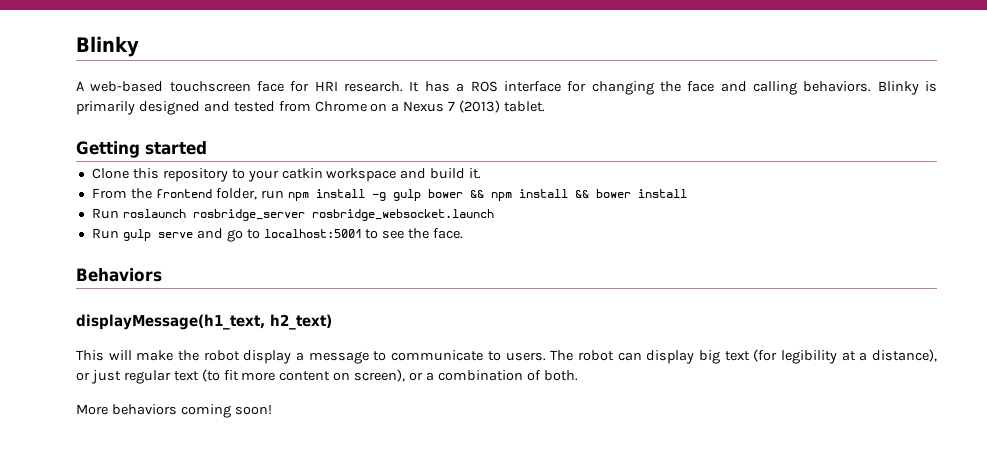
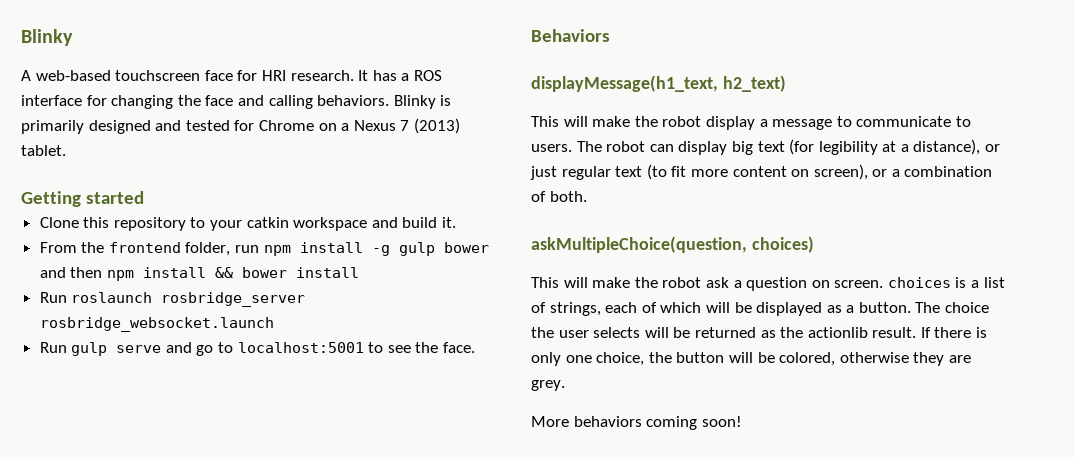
[278,101,311,112] from -> [234,120,255,131] for
[469,189,484,198] && -> [39,267,103,278] and then
(578, 375) none -> [531,236,814,253] [531,277,1005,291] [531,302,990,316] [531,327,988,338] [531,352,971,366] [531,380,565,391] // askMultipleChoice(question, choices) // This will make the robot ask a question on screen. choices is a list of strings, each of which will be displayed as a button. The choice the user selects will be returned as the actionlib result. If there is only one choice, the button will be colored, otherwise they are grey.

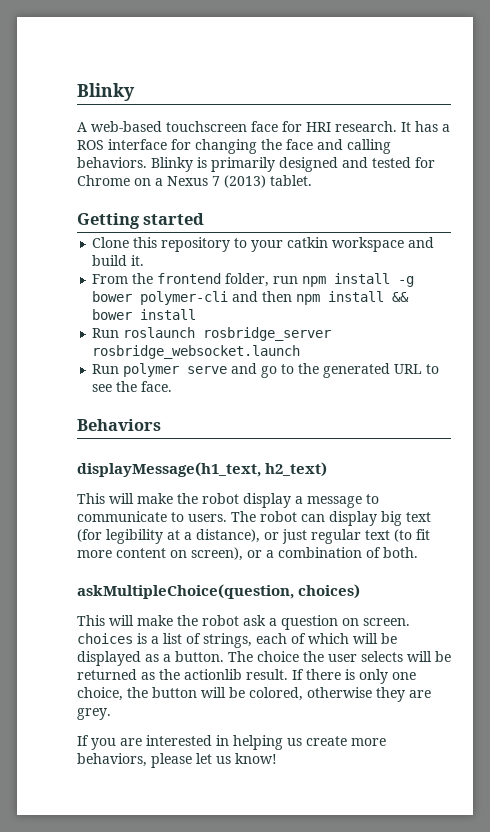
[398,242,489,256] gulp bower -> [92,291,229,305] bower polymer-cli
[71,342,108,356] gulp -> [123,363,180,377] polymer
[237,342,364,353] localhost:5001 -> [298,363,423,378] the generated URL
[531,416,742,430] More behaviors coming soon! -> [77,735,386,750] [77,753,277,768] If you are interested in helping us create more behaviors, please let us know!

